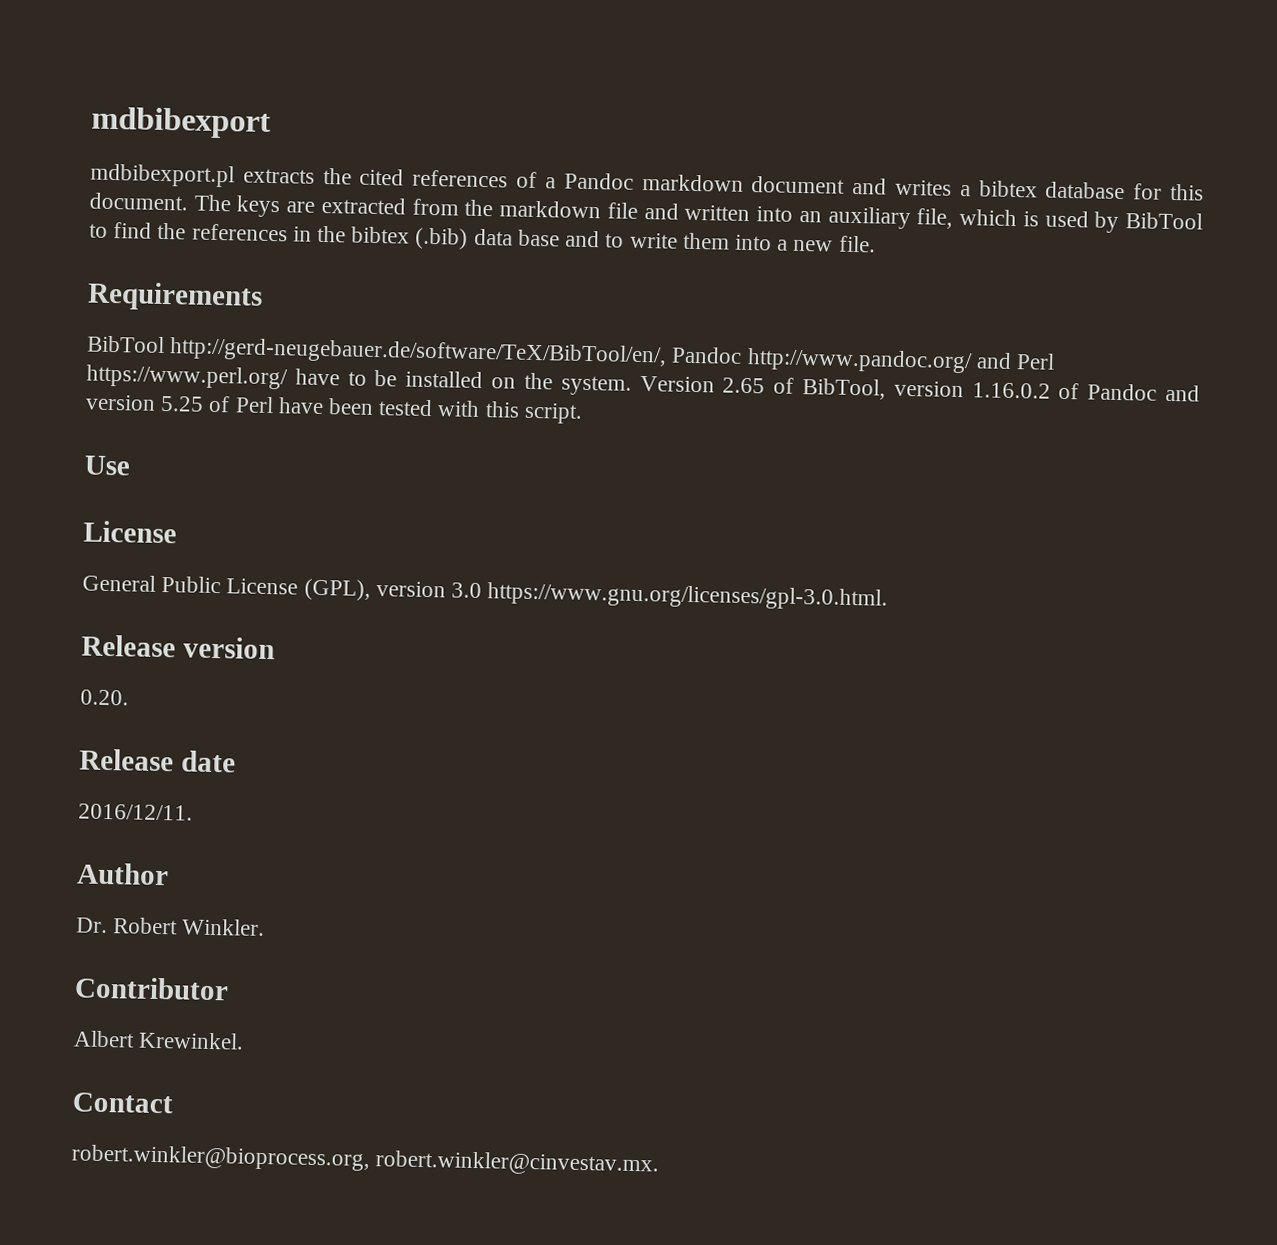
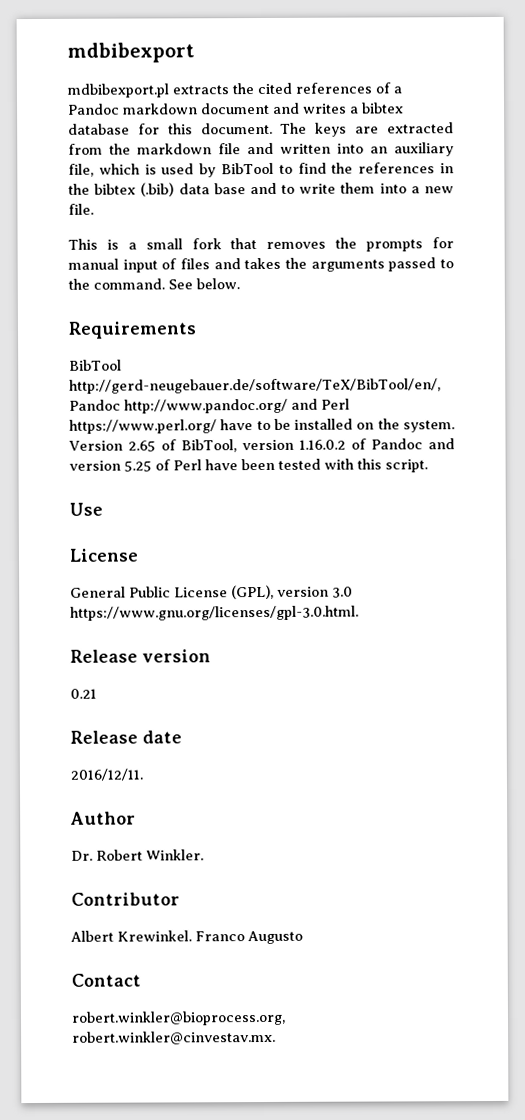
(876, 244) none -> [68,237,455,252] [68,257,454,273] [68,278,240,290] // This is a small fork that removes the prompts for manual input of files and takes the arguments passed to the command. See below.
[80,689,129,706] 0.20. -> [70,688,97,699] 0.21
(245, 1040) none -> [195,930,303,945] Franco Augusto

